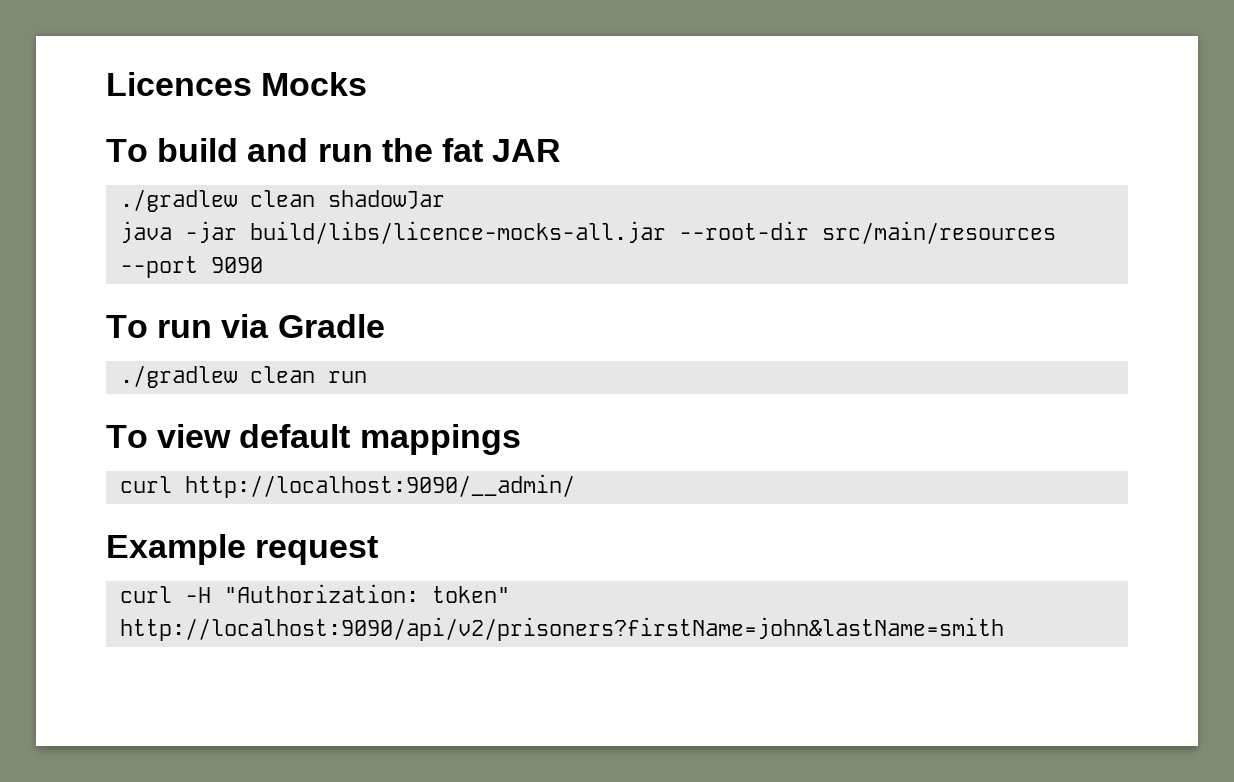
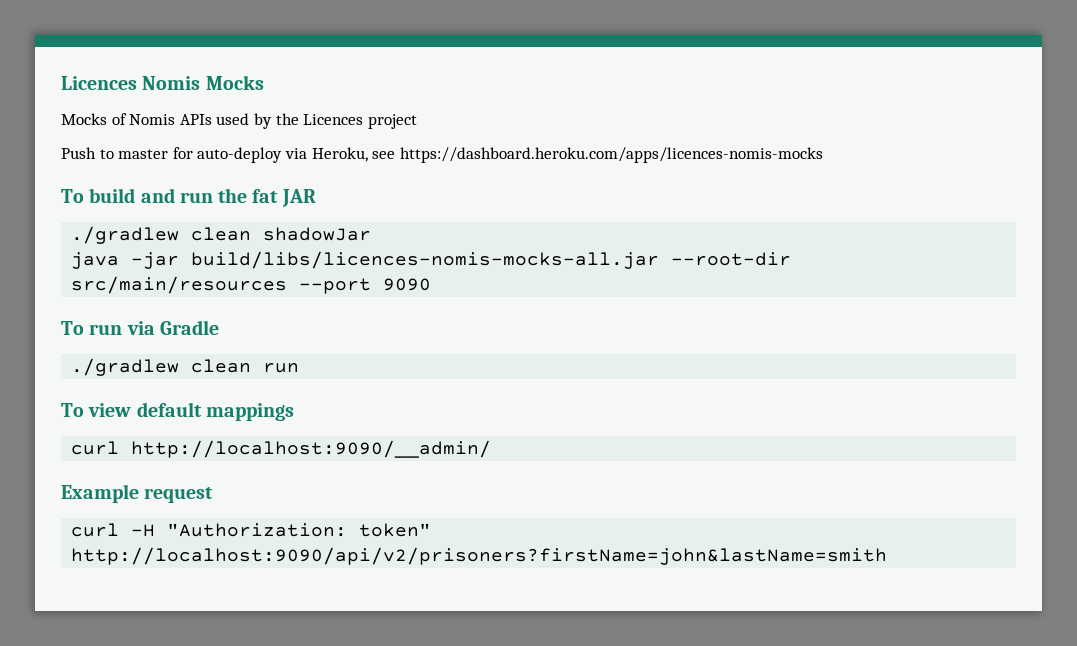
[106,72,368,96] Licences Mocks -> [61,75,264,90] [61,113,417,129] [61,147,823,163] Licences Nomis Mocks // Mocks of Nomis APIs used by the Licences project // Push to master for auto-deploy via Heroku, see https://dashboard.heroku.com/apps/licences-nomis-mocks
[249,221,666,244] build/libs/licence-mocks-all.jar -> [191,251,660,269] build/libs/licences-nomis-mocks-all.jar

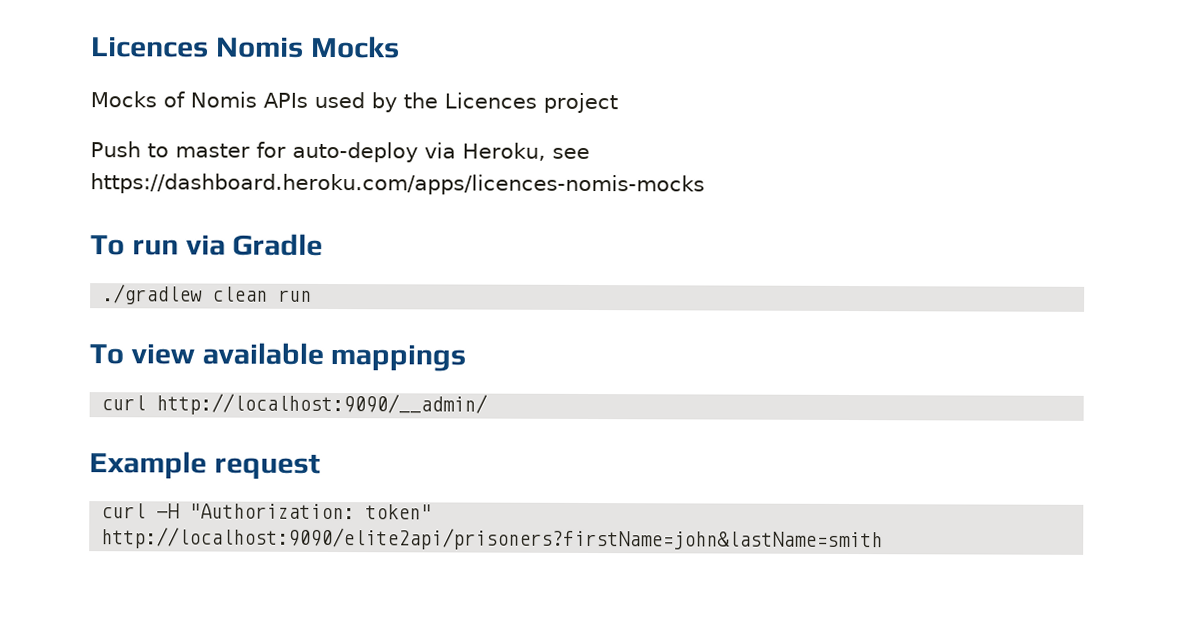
[61,188,316,207] [71,226,372,244] [71,251,792,269] [71,276,432,294] // To build and run the fat JAR // ./gradlew clean shadowJar // java -jar build/libs/licences-nomis-mocks-all.jar --root-dir src/main/resources --port 9090 -> (705, 184) none
[136,402,202,417] default -> [201,342,324,365] available
[71,547,888,565] http://localhost:9090/api/v2/prisoners?firstName=john&lastName=smith -> [101,527,884,552] http://localhost:9090/elite2api/prisoners?firstName=john&lastName=smith

